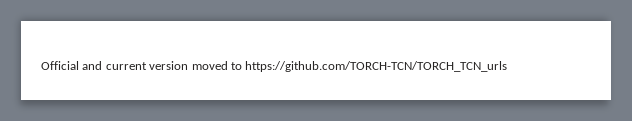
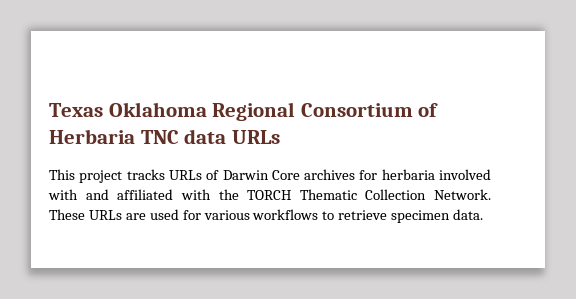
[41,61,508,72] Official and current version moved to https://github.com/TORCH-TCN/TORCH_TCN_urls -> [49,102,439,121] [49,129,280,144] [49,169,492,183] [48,189,491,200] [49,209,484,223] Texas Oklahoma Regional Consortium of Herbaria TNC data URLs // This project tracks URLs of Darwin Core archives for herbaria involved with and affiliated with the TORCH Thematic Collection Network. These URLs are used for various workflows to retrieve specimen data.

